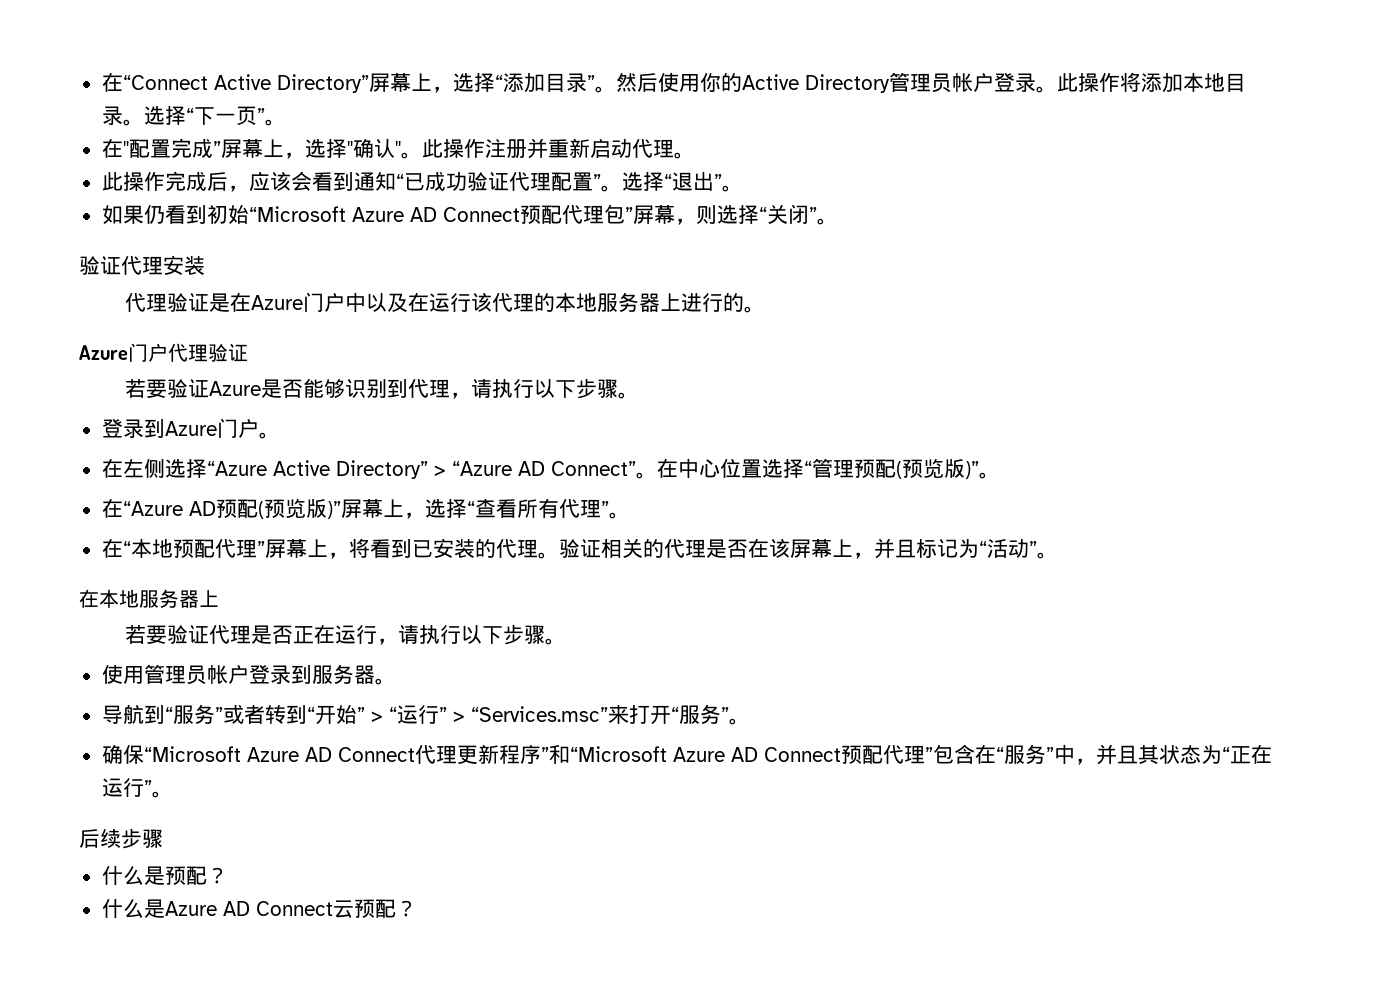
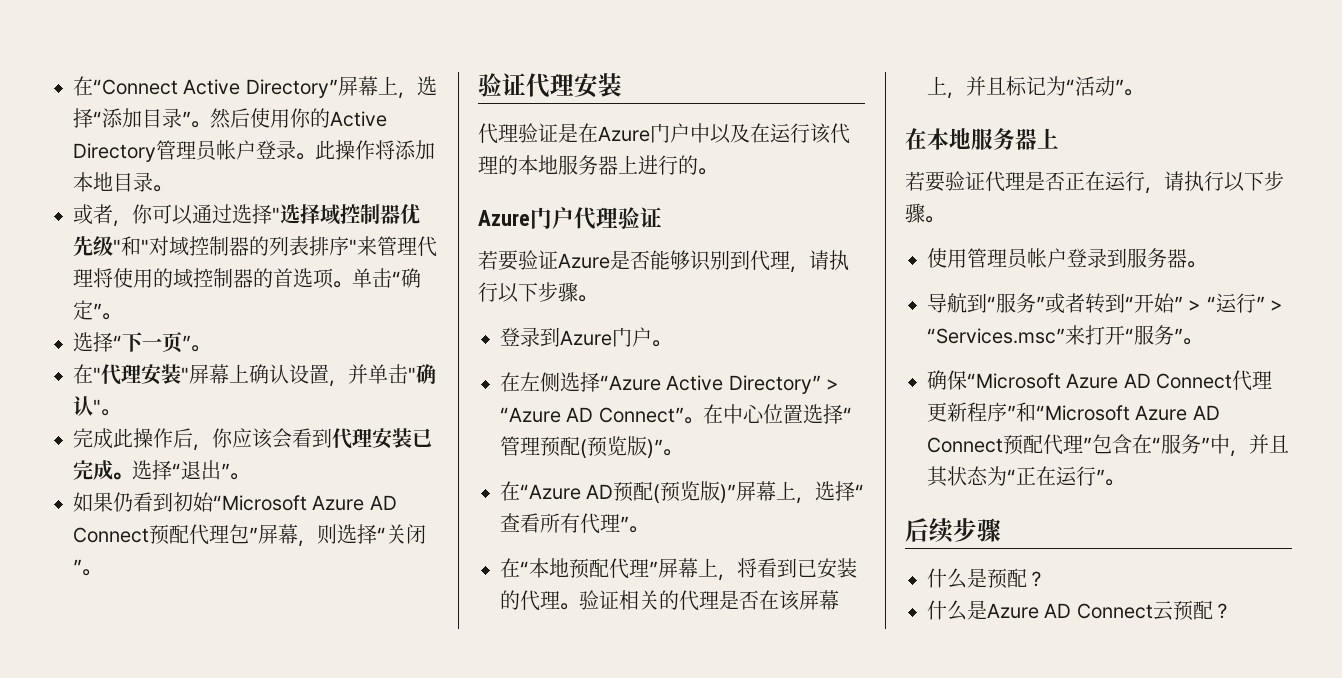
(144, 122) none -> [73,204,420,227] [73,236,437,257] [73,268,421,289] [73,300,121,320] // 或者，你可以通过选择"选择域控制器优先级"和"对域控制器的列表排序"来管理代理将使用的域控制器的首选项。单击“确定”。 //
[128,138,347,159] 配置完成”屏幕上，选择 -> [101,364,408,387] 代理安装"屏幕上确认设置，并单击
[421,138,695,159] [101,171,601,192] 此操作注册并重新启动代理。 // 此操作完成后，应该会看到通知“已成功验证代理配置” -> [73,428,432,451] [73,460,113,480] // 完成此操作后，你应该会看到代理安装已完成

